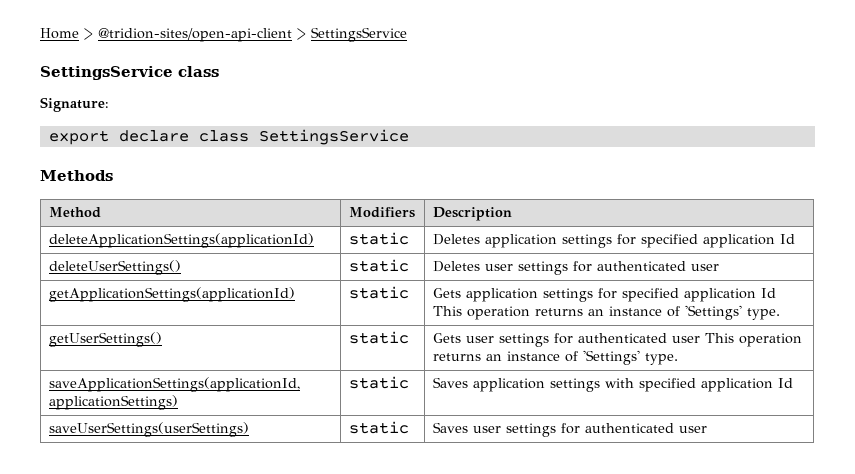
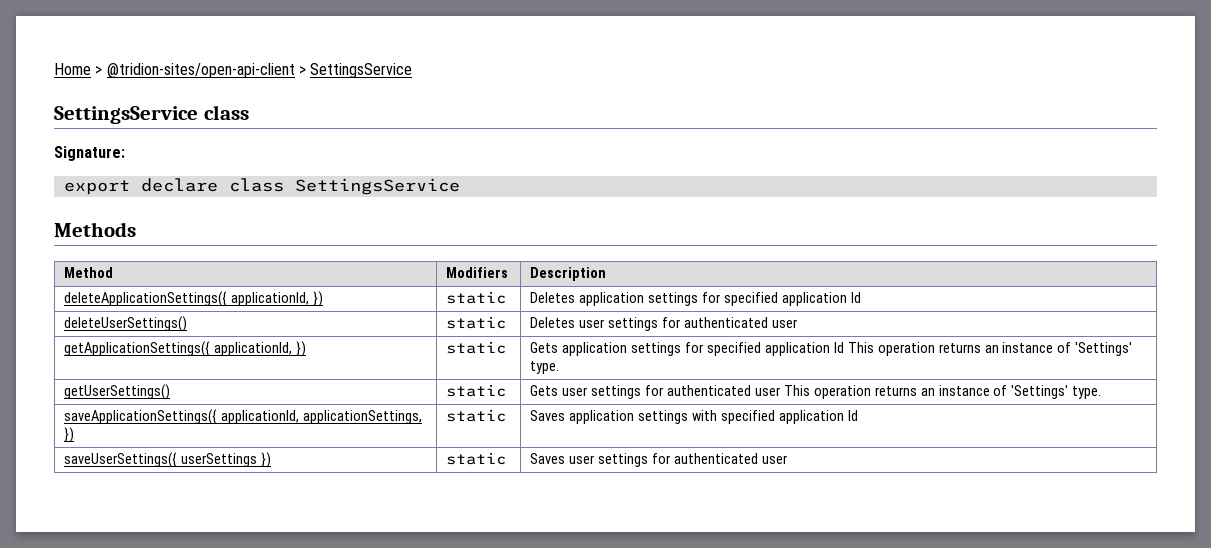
[48,233,314,248] deleteApplicationSettings(applicationId) -> [64,291,324,307] deleteApplicationSettings({ applicationId, })
[48,287,295,302] getApplicationSettings(applicationId) -> [64,341,307,357] getApplicationSettings({ applicationId, })
[48,377,300,392] [48,395,178,410] saveApplicationSettings(applicationId, applicationSettings) -> [64,409,423,425] [64,427,75,443] saveApplicationSettings({ applicationId, applicationSettings, })
[48,422,249,437] saveUserSettings(userSettings) -> [64,452,272,468] saveUserSettings({ userSettings })

